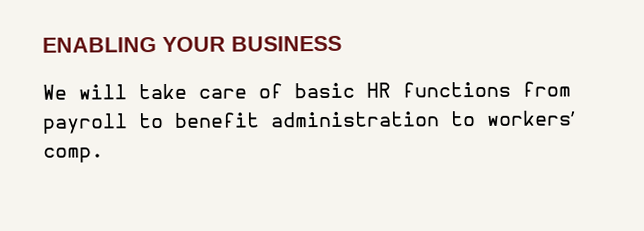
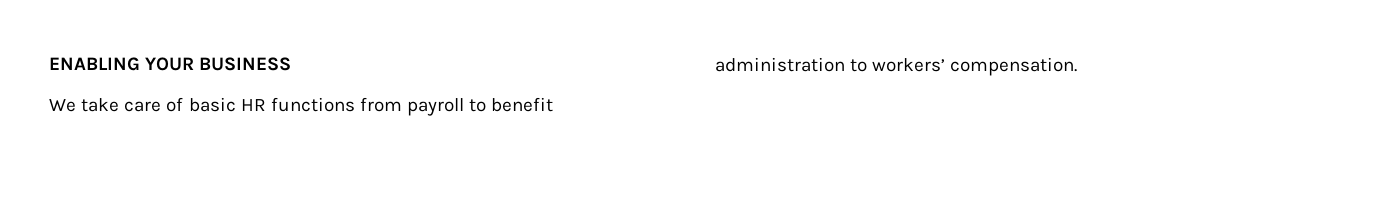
[78,84,127,100] will -> (76, 105) none
[43,147,104,163] comp. -> [950,57,1078,76] compensation.

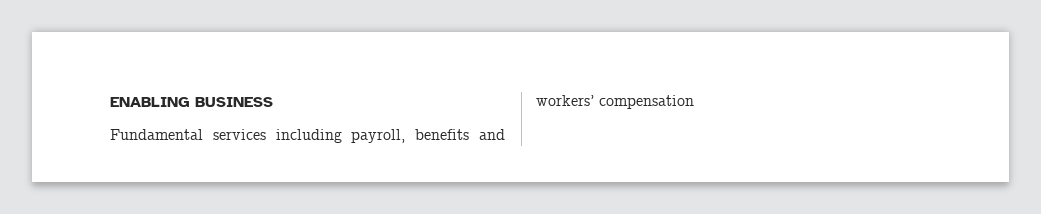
[145,57,195,71] YOUR -> (190, 102) none
[49,97,554,116] [715,57,1078,76] We take care of basic HR functions from payroll to benefit administration to workers’ compensation. -> [110,129,506,143] [536,95,694,109] Fundamental services including payroll, benefits and workers’ compensation

